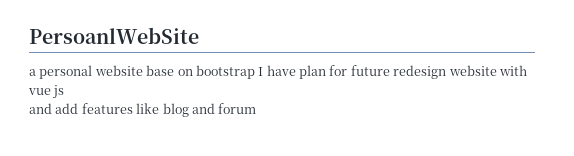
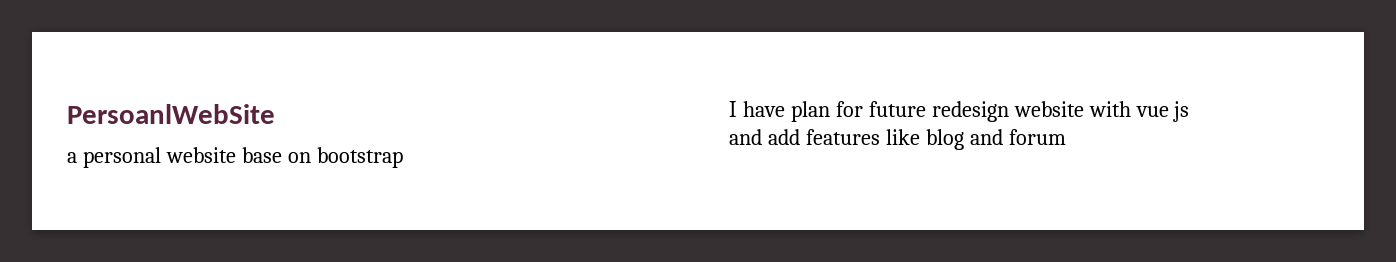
(255, 72) none -> (403, 157) //

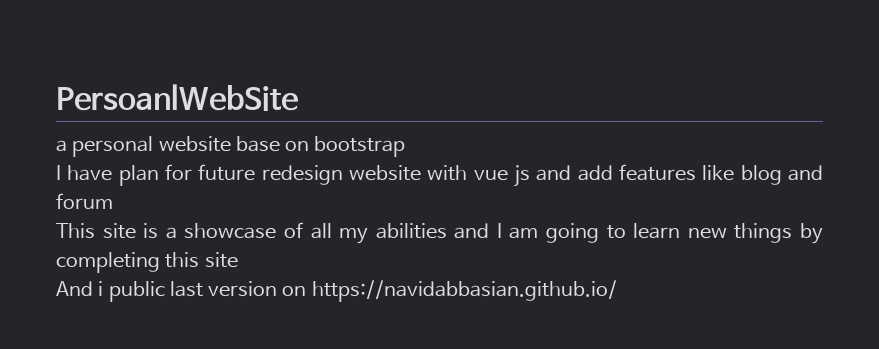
(1190, 111) // -> (531, 176) none
(1066, 137) none -> [56,222,823,244] [56,252,238,273] [56,280,617,302] // This site is a showcase of all my abilities and I am going to learn new things by completing this site // And i public last version on https://navidabbasian.github.io/

